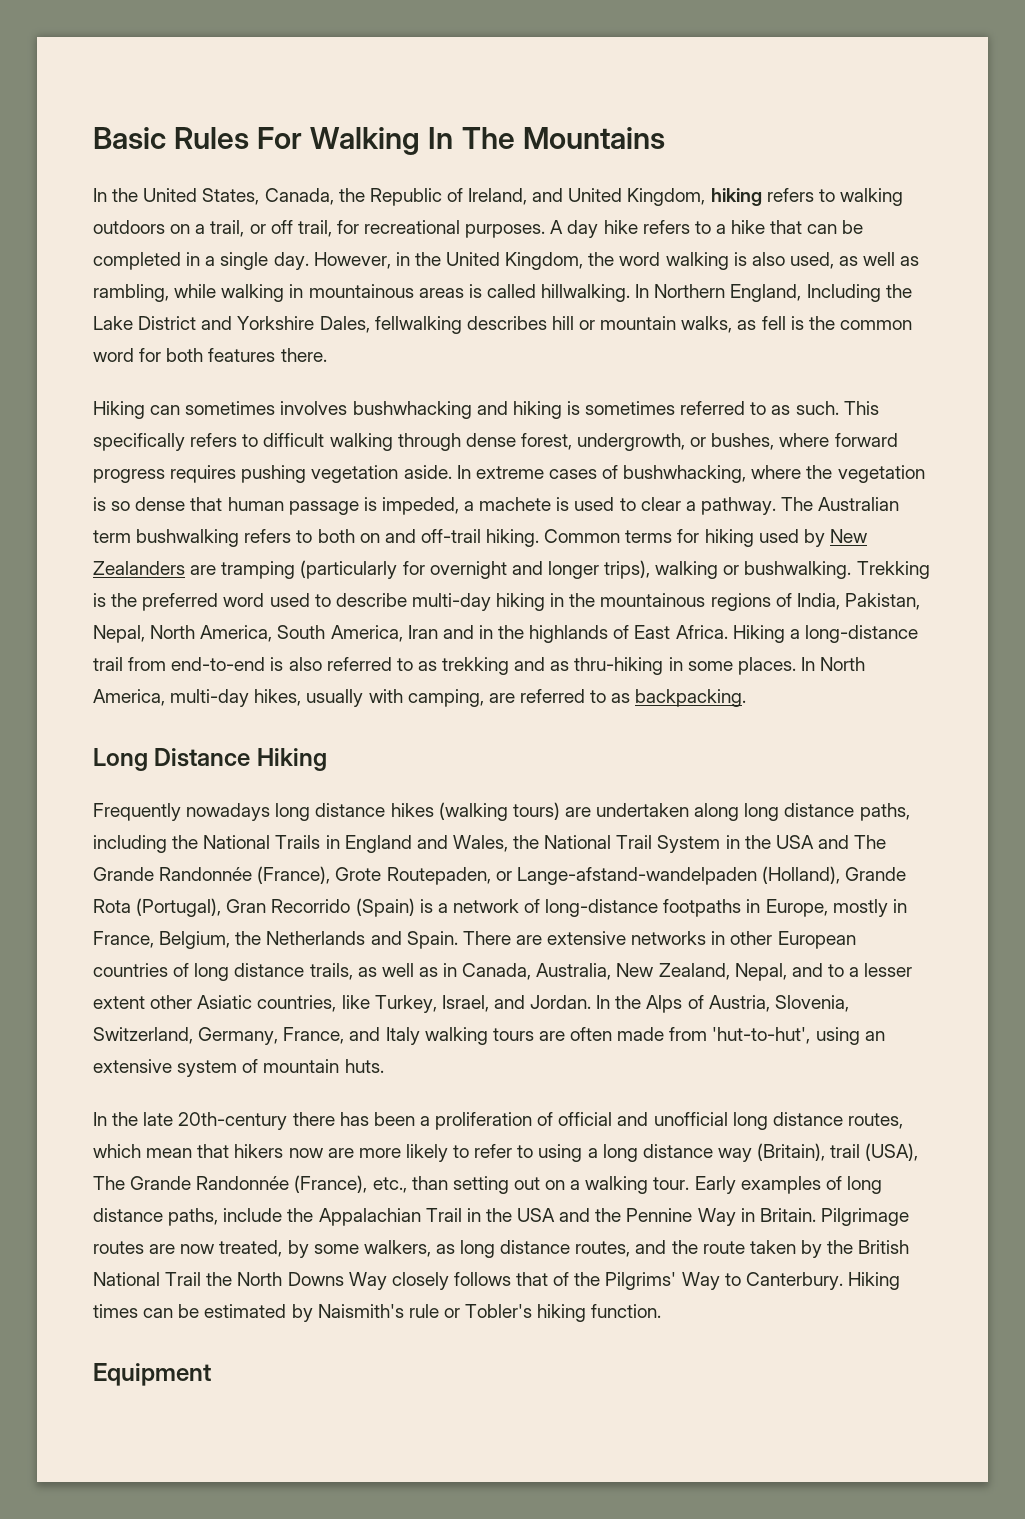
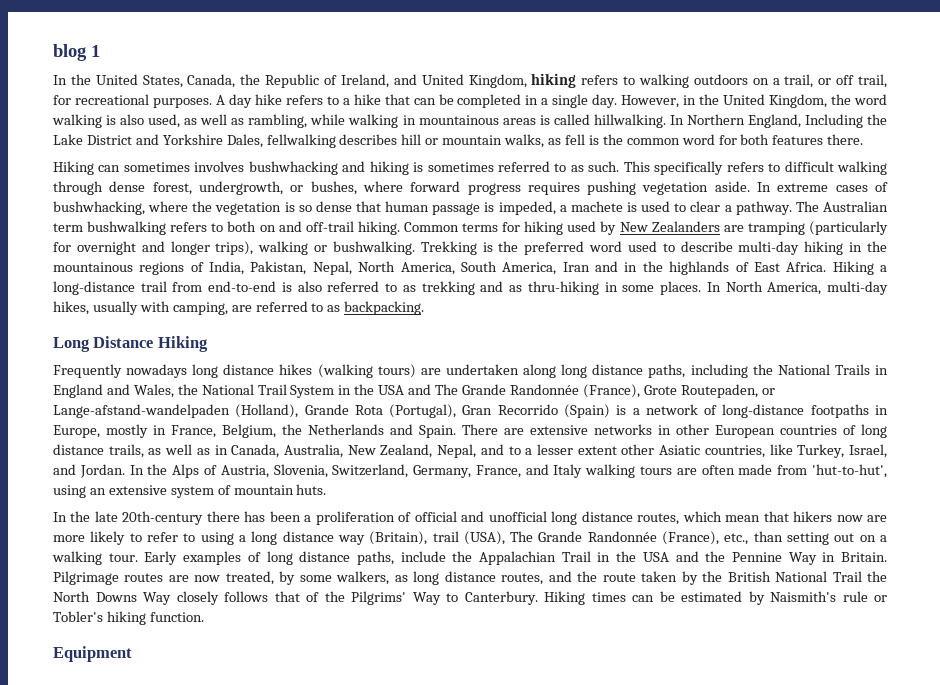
[93,127,665,155] Basic Rules For Walking In The Mountains -> [53,44,100,61] blog 1

